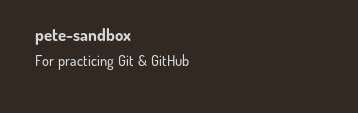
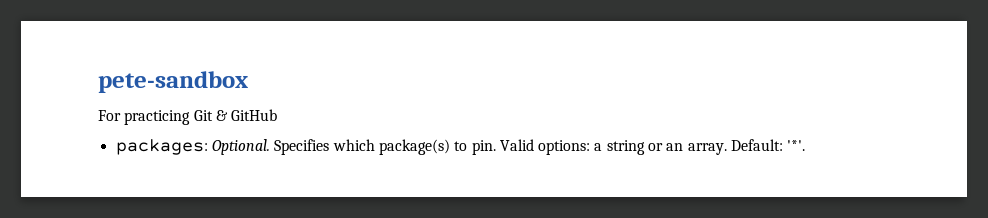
(189, 60) none -> [115,139,806,155] // packages: Optional. Specifies which package(s) to pin. Valid options: a string or an array. Default: '*'.

